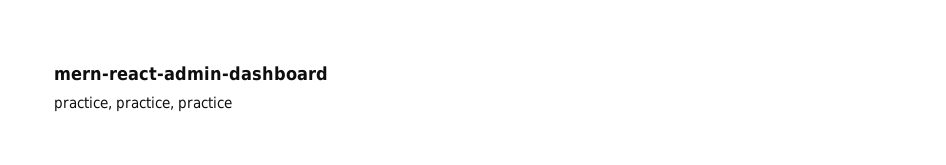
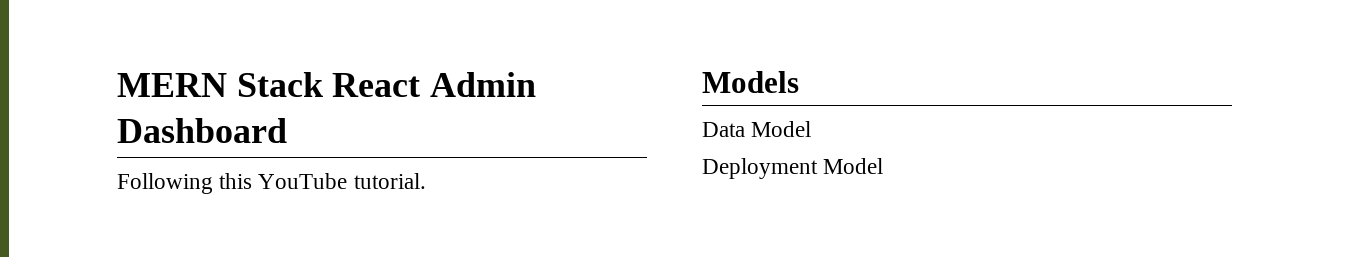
[54,66,328,81] [54,96,233,112] mern-react-admin-dashboard // practice, practice, practice -> [117,72,537,97] [117,118,287,143] [117,173,426,194] [702,71,799,93] [702,121,812,137] [702,158,884,179] MERN Stack React Admin Dashboard // Following this YouTube tutorial. // Models // Data Model // Deployment Model

